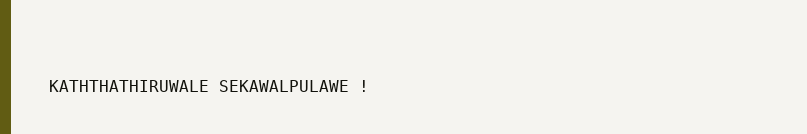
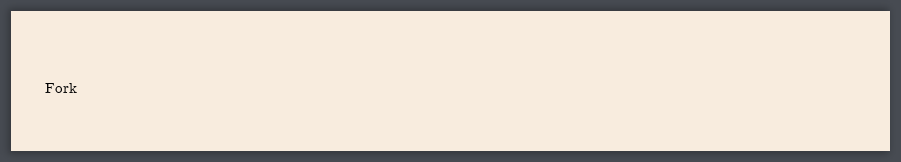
[49,80,369,92] KATHTHATHIRUWALE SEKAWALPULAWE ! -> [45,83,77,93] Fork

